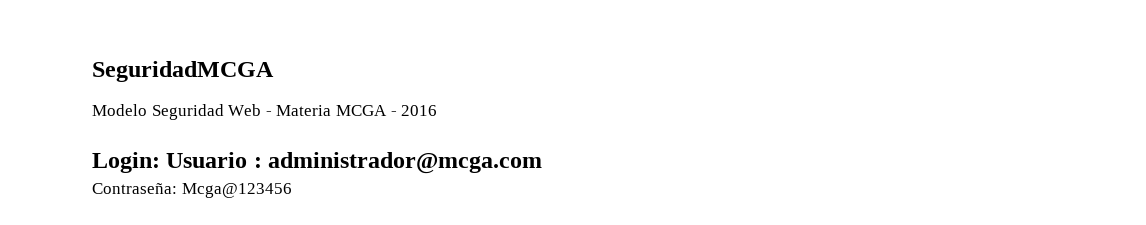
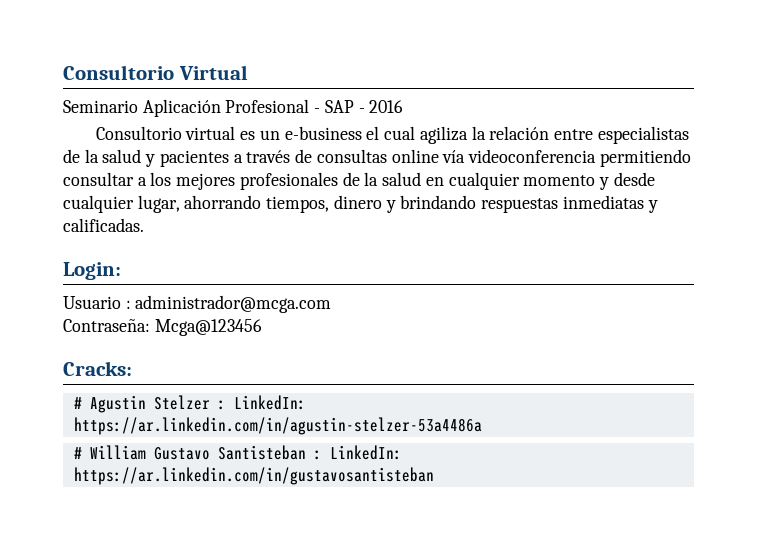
[92,61,274,82] [92,104,438,120] SeguridadMCGA // Modelo Seguridad Web - Materia MCGA - 2016 -> [63,65,248,80] [63,99,404,117] [95,126,689,144] [63,149,691,167] [63,172,655,190] [63,195,658,213] [63,218,144,232] Consultorio Virtual // Seminario Aplicación Profesional - SAP - 2016 // Consultorio virtual es un e-business el cual agiliza la relación entre especialistas de la salud y pacientes a través de consultas online vía videoconferencia permitiendo consultar a los mejores profesionales de la salud en cualquier momento y desde cualquier lugar, ahorrando tiempos, dinero y brindando respuestas inmediatas y calificadas.
(160, 162) none -> (121, 271) //
(292, 190) none -> [63,361,132,376] [73,395,306,413] [73,417,482,435] [73,445,402,460] [73,467,434,485] // Cracks: // # Agustin Stelzer : LinkedIn: https://ar.linkedin.com/in/agustin-stelzer-53a4486a // # William Gustavo Santisteban : LinkedIn: https://ar.linkedin.com/in/gustavosantisteban

